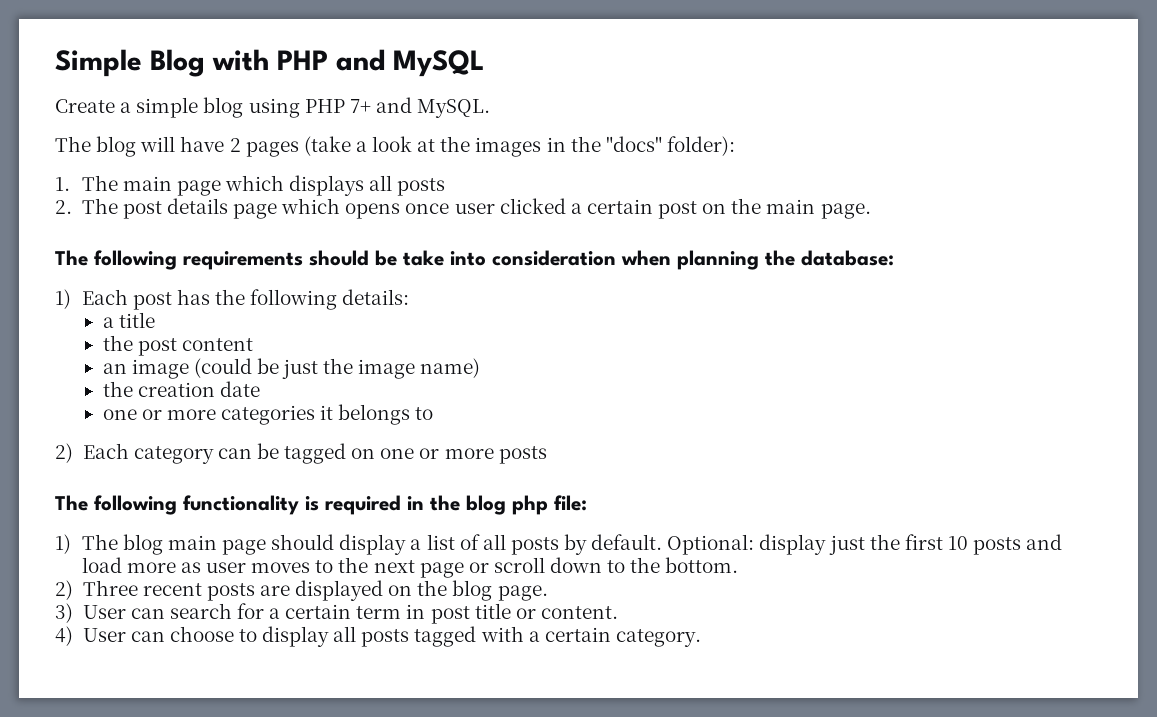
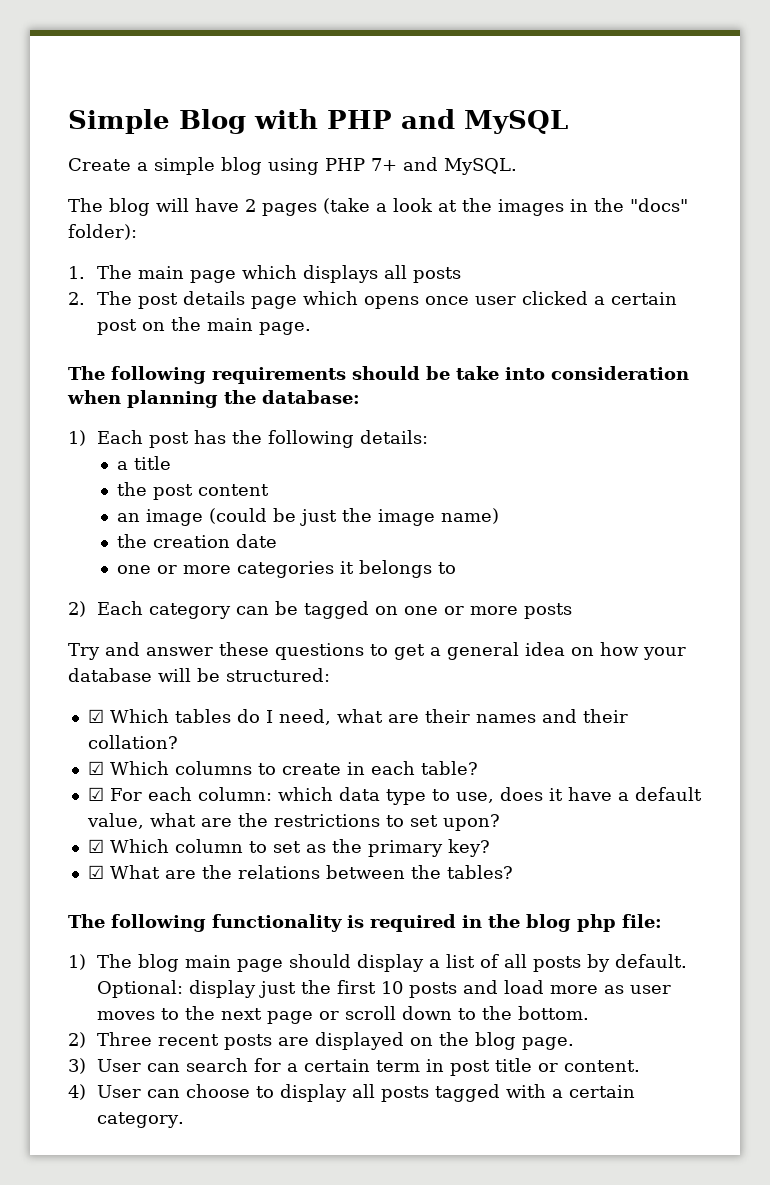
(547, 455) none -> [68,642,686,660] [68,668,330,682] [87,709,628,725] [87,735,178,749] [87,761,478,775] [87,787,702,805] [86,813,500,831] [87,839,490,857] [87,865,513,879] // Try and answer these questions to get a general idea on how your database will be structured: // ☑ Which tables do I need, what are their names and their collation? // ☑ Which columns to create in each table? // ☑ For each column: which data type to use, does it have a default value, what are the restrictions to set upon? // ☑ Which column to set as the primary key? // ☑ What are the relations between the tables?

